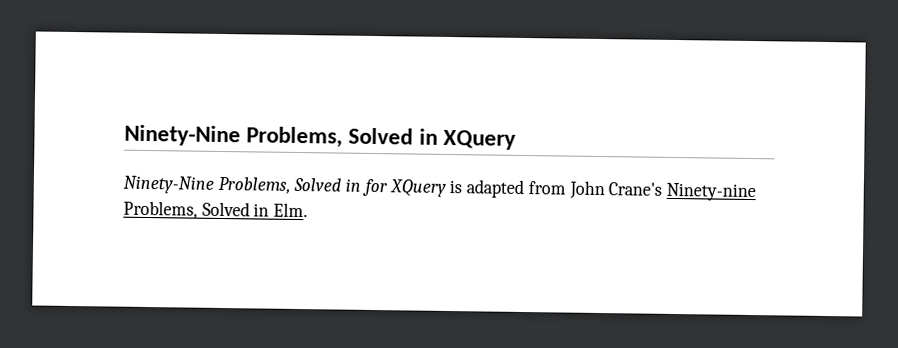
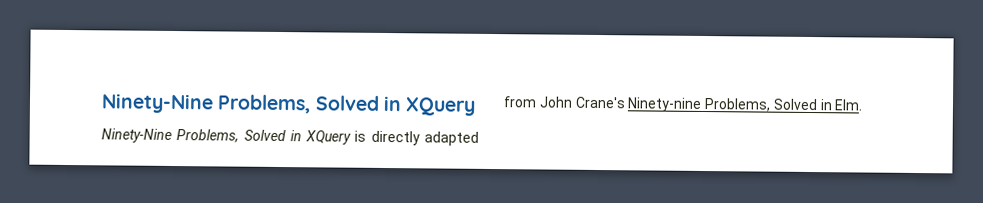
[361,178,388,197] for -> (302, 136) none
(463, 187) none -> [370,130,420,146] directly

